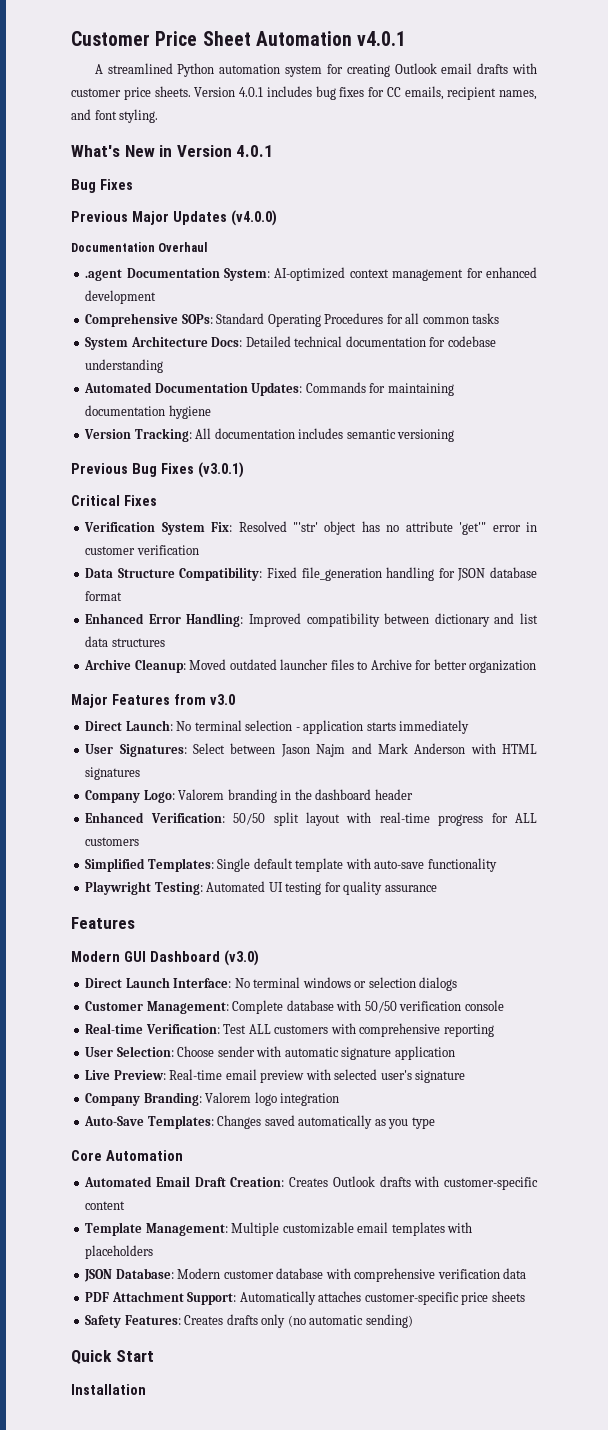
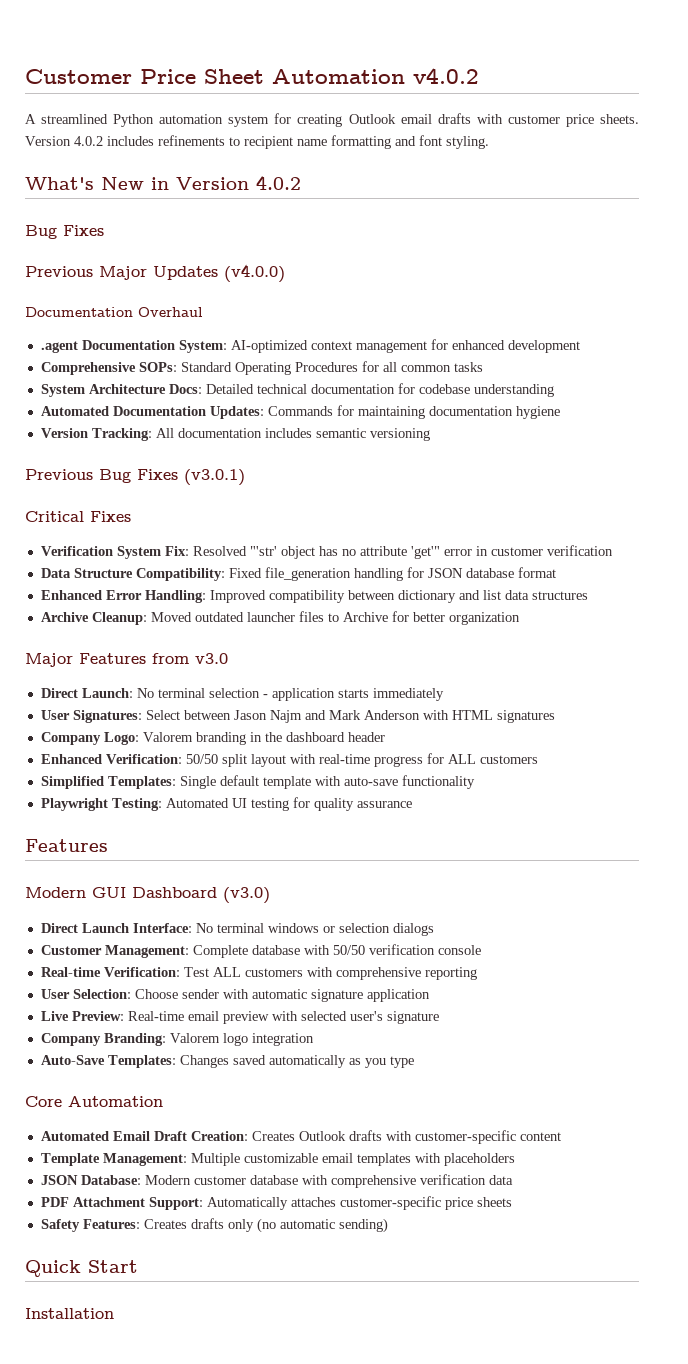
[357,31,407,46] v4.0.1 -> [413,68,479,84] v4.0.2
[239,86,537,100] 4.0.1 includes bug fixes for CC emails, recipient names, -> [74,135,391,149] 4.0.2 includes refinements to recipient name formatting
[236,145,274,157] 4.0.1 -> [256,175,301,190] 4.0.2

